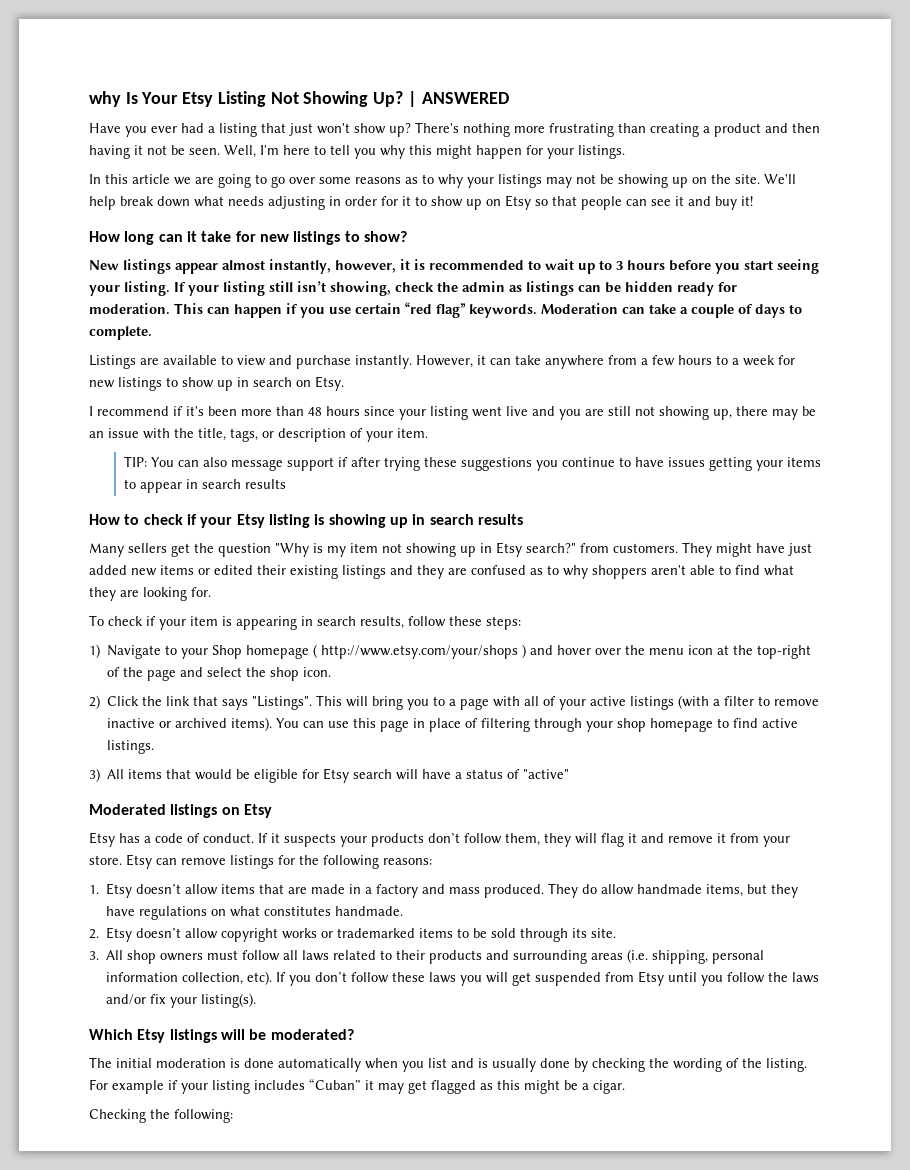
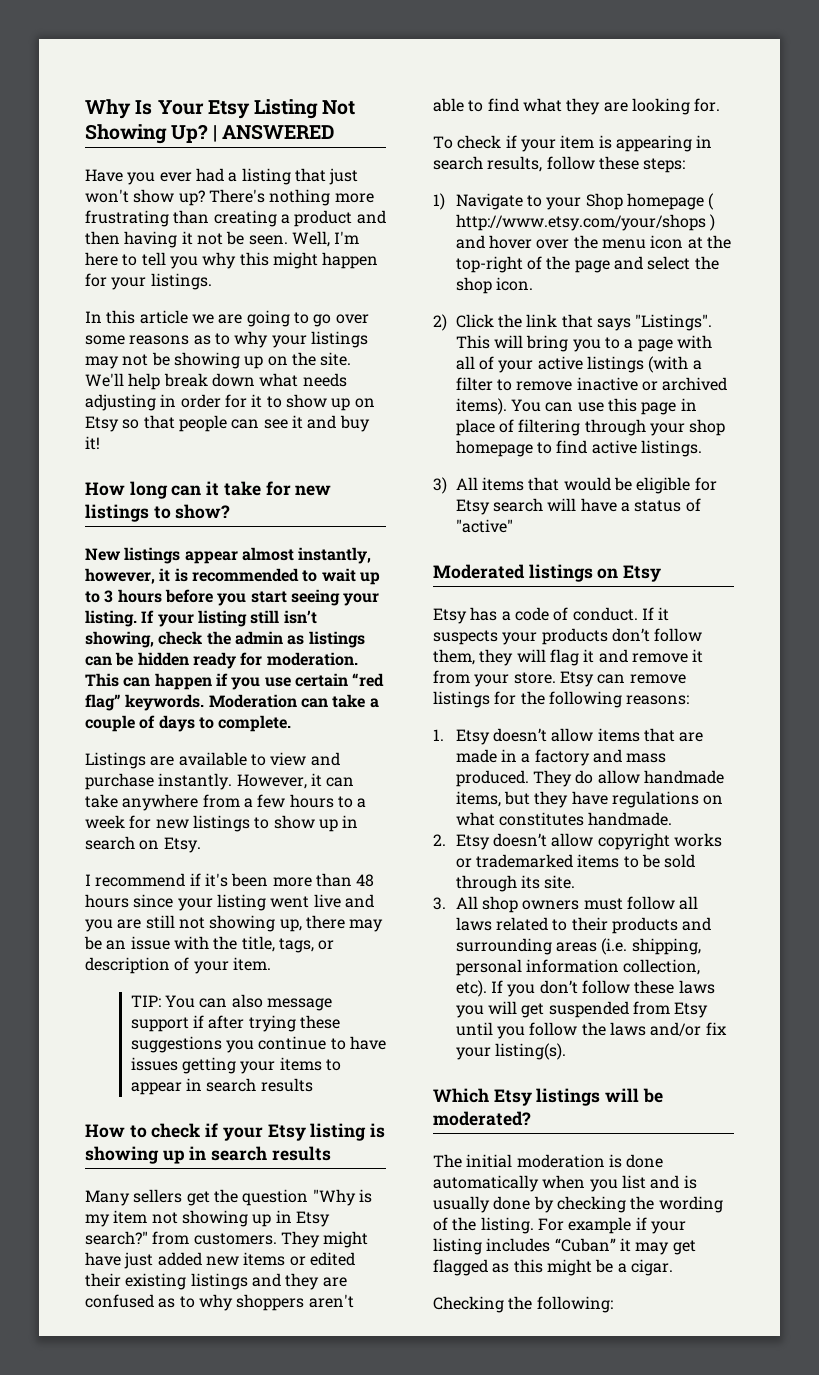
[89,91,121,107] why -> [85,99,131,119] Why

